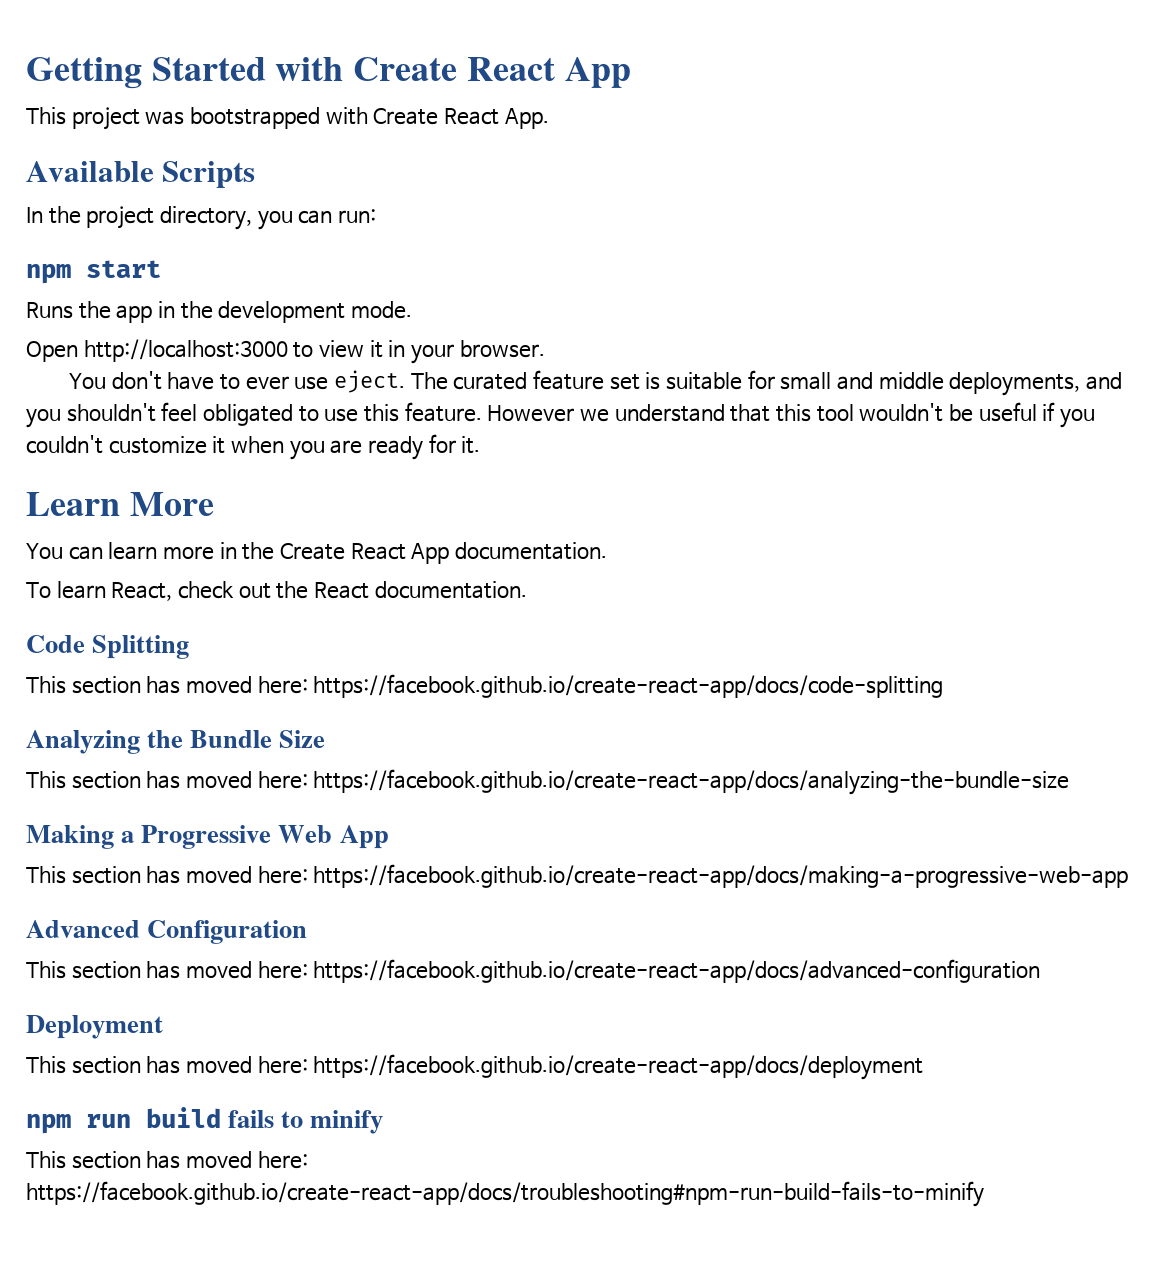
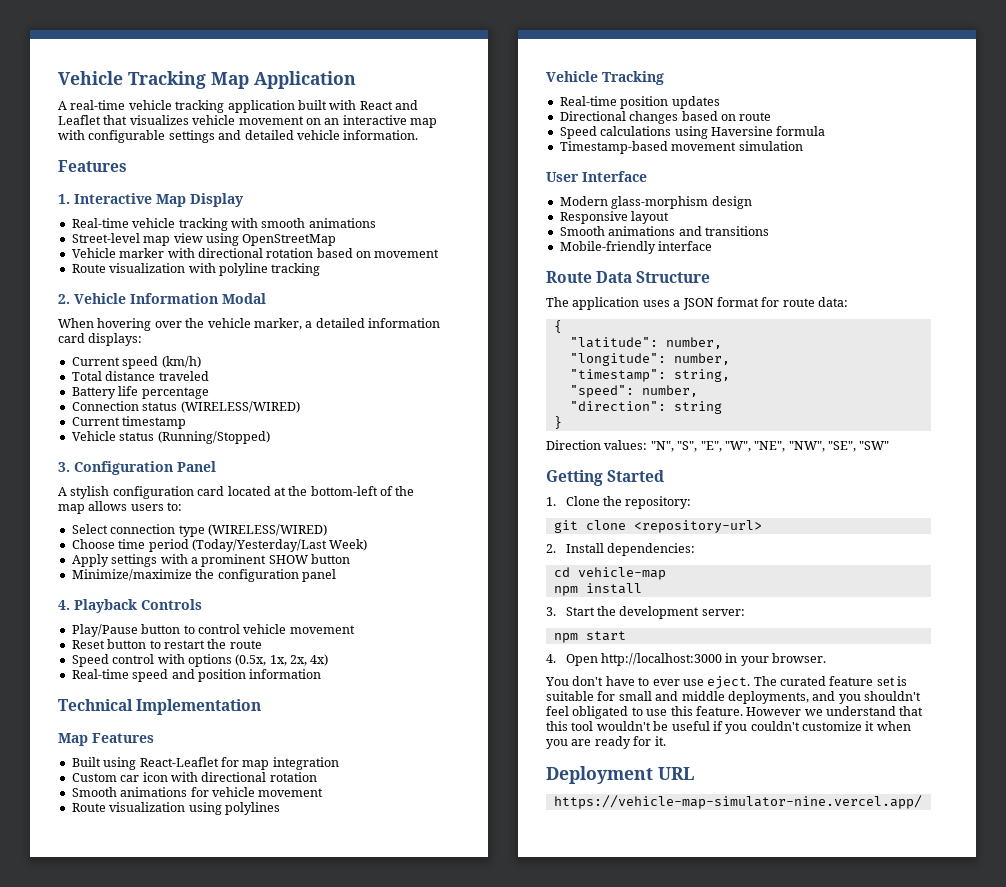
[26,57,631,89] [26,107,549,130] [26,161,256,188] [26,206,376,230] [26,260,161,284] [26,301,413,323] [26,339,383,362] Getting Started with Create React App // This project was bootstrapped with Create React App. // Available Scripts // In the project directory, you can run: // npm start // Runs the app in the development mode. // Open http://localhost:3000 to view it -> [58,71,356,89] [58,100,418,113] [58,115,437,128] [58,130,419,143] [58,160,127,172] [58,193,244,207] [71,218,376,231] [71,233,337,246] [71,248,440,258] [71,263,321,276] [58,293,266,304] [58,318,440,331] [58,333,143,346] [71,356,201,369] [71,371,209,381] [71,386,209,399] [71,401,300,413] [71,416,187,429] [71,431,270,444] [58,461,216,475] [58,486,415,499] [58,501,183,514] [71,524,327,537] [71,539,368,552] [71,554,350,567] [71,569,336,582] [58,599,202,613] [71,624,355,637] [71,639,262,649] [71,654,329,667] [71,669,322,682] [58,699,262,715] [58,733,154,746] [71,757,339,770] [71,772,317,782] [71,787,324,797] [71,802,280,815] [546,71,664,85] [559,96,720,109] [559,111,772,124] [559,126,826,139] [559,141,803,154] [546,171,647,182] [559,196,752,209] [559,211,670,224] [559,226,769,236] [559,241,713,254] [546,271,711,283] [546,297,848,310] [553,320,562,333] [569,337,722,349] [569,353,730,366] [569,369,730,382] [569,385,698,398] [569,401,722,414] [553,416,562,429] [546,440,890,452] [546,470,665,486] [546,496,692,509] [553,520,762,533] [546,543,695,556] [553,567,666,580] [553,583,642,596] [546,606,745,619] [553,631,626,643] [546,653,722,666] Vehicle Tracking Map Application // A real-time vehicle tracking application built with React and Leaflet that visualizes vehicle movement on an interactive map with configurable settings and detailed vehicle information. // Features // 1. Interactive Map Display // Real-time vehicle tracking with smooth animations // Street-level map view using OpenStreetMap // Vehicle marker with directional rotation based on movement // Route visualization with polyline tracking // 2. Vehicle Information Modal // When hovering over the vehicle marker, a detailed information card displays: // Current speed (km/h) // Total distance traveled // Battery life percentage // Connection status (WIRELESS/WIRED) // Current timestamp // Vehicle status (Running/Stopped) // 3. Configuration Panel // A stylish configuration card located at the bottom-left of the map allows users to: // Select connection type (WIRELESS/WIRED) // Choose time period (Today/Yesterday/Last Week) // Apply settings with a prominent SHOW button // Minimize/maximize the configuration panel // 4. Playback Controls // Play/Pause button to control vehicle movement // Reset button to restart the route // Speed control with options (0.5x, 1x, 2x, 4x) // Real-time speed and position information // Technical Implementation // Map Features // Built using React-Leaflet for map integration // Custom car icon with directional rotation // Smooth animations for vehicle movement // Route visualization using polylines // Vehicle Tracking // Real-time position updates // Directional changes based on route // Speed calculations using Haversine formula // Timestamp-based movement simulation // User Interface // Modern glass-morphism design // Responsive layout // Smooth animations and transitions // Mobile-friendly interface // Route Data Structure // The application uses a JSON format for route data: // { // "latitude": number, // "longitude": number, // "timestamp": string, // "speed": number, // "direction": string // } // Direction values: "N", "S", "E", "W", "NE", "NW", "SE", "SW" // Getting Started // 1. Clone the repository: // git clone <repository-url> // 2. Install dependencies: // cd vehicle-map // npm install // 3. Start the development server: // npm start // 4. Open http://localhost:3000
[26,492,214,516] [26,542,607,564] [26,581,527,601] [26,635,190,659] [26,674,944,698] [26,730,326,754] [26,769,1070,795] [26,825,389,849] [26,864,1129,888] [26,920,308,944] [26,959,1041,983] [26,1015,163,1039] [26,1054,924,1080] [26,1107,384,1134] [26,1151,308,1169] [26,1181,984,1207] Learn More // You can learn more in the Create React App documentation. // To learn React, check out the React documentation. // Code Splitting // This section has moved here: https://facebook.github.io/create-react-app/docs/code-splitting // Analyzing the Bundle Size // This section has moved here: https://facebook.github.io/create-react-app/docs/analyzing-the-bundle-size // Making a Progressive Web App // This section has moved here: https://facebook.github.io/create-react-app/docs/making-a-progressive-web-app // Advanced Configuration // This section has moved here: https://facebook.github.io/create-react-app/docs/advanced-configuration // Deployment // This section has moved here: https://facebook.github.io/create-react-app/docs/deployment // npm run build fails to minify // This section has moved here: https://facebook.github.io/create-react-app/docs/troubleshooting#npm-run-build-fails-to-minify -> [546,766,694,784] [553,795,922,809] Deployment URL // https://vehicle-map-simulator-nine.vercel.app/

